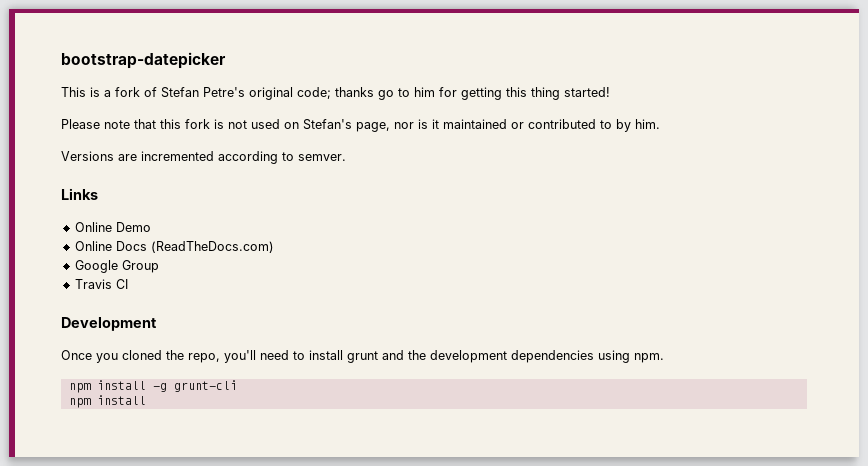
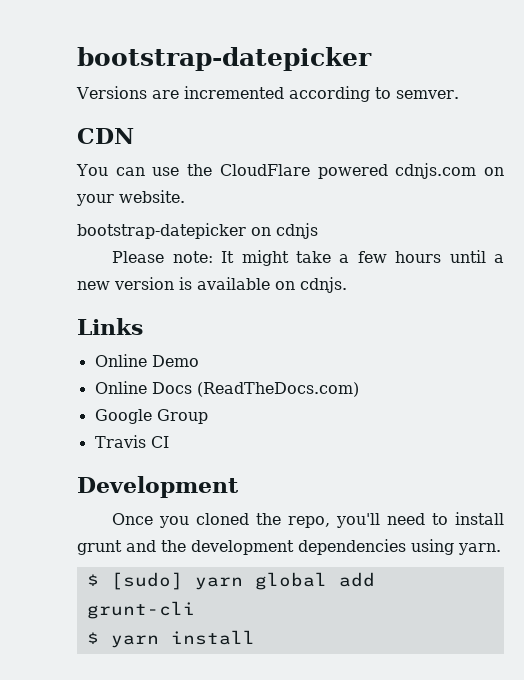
[61,52,226,69] [61,87,610,100] [61,119,660,132] bootstrap-datepicker // This is a fork of Stefan Petre's original code; thanks go to him for getting this thing started! // Please note that this fork is not used on Stefan's page, nor is it maintained or contributed to by him. -> [77,47,372,71] bootstrap-datepicker
(346, 157) none -> [77,128,134,144] [76,163,504,179] [76,190,185,206] [77,223,318,239] [112,250,504,266] [77,277,347,293] // CDN // You can use the CloudFlare powered cdnjs.com on your website. // bootstrap-datepicker on cdnjs // Please note: It might take a few hours until a new version is available on cdnjs.
[634,353,664,363] [68,380,167,393] npm. // npm install -g -> [458,543,501,555] [86,572,375,590] yarn. // $ [sudo] yarn global add
[68,398,91,408] npm -> [86,632,159,648] $ yarn

